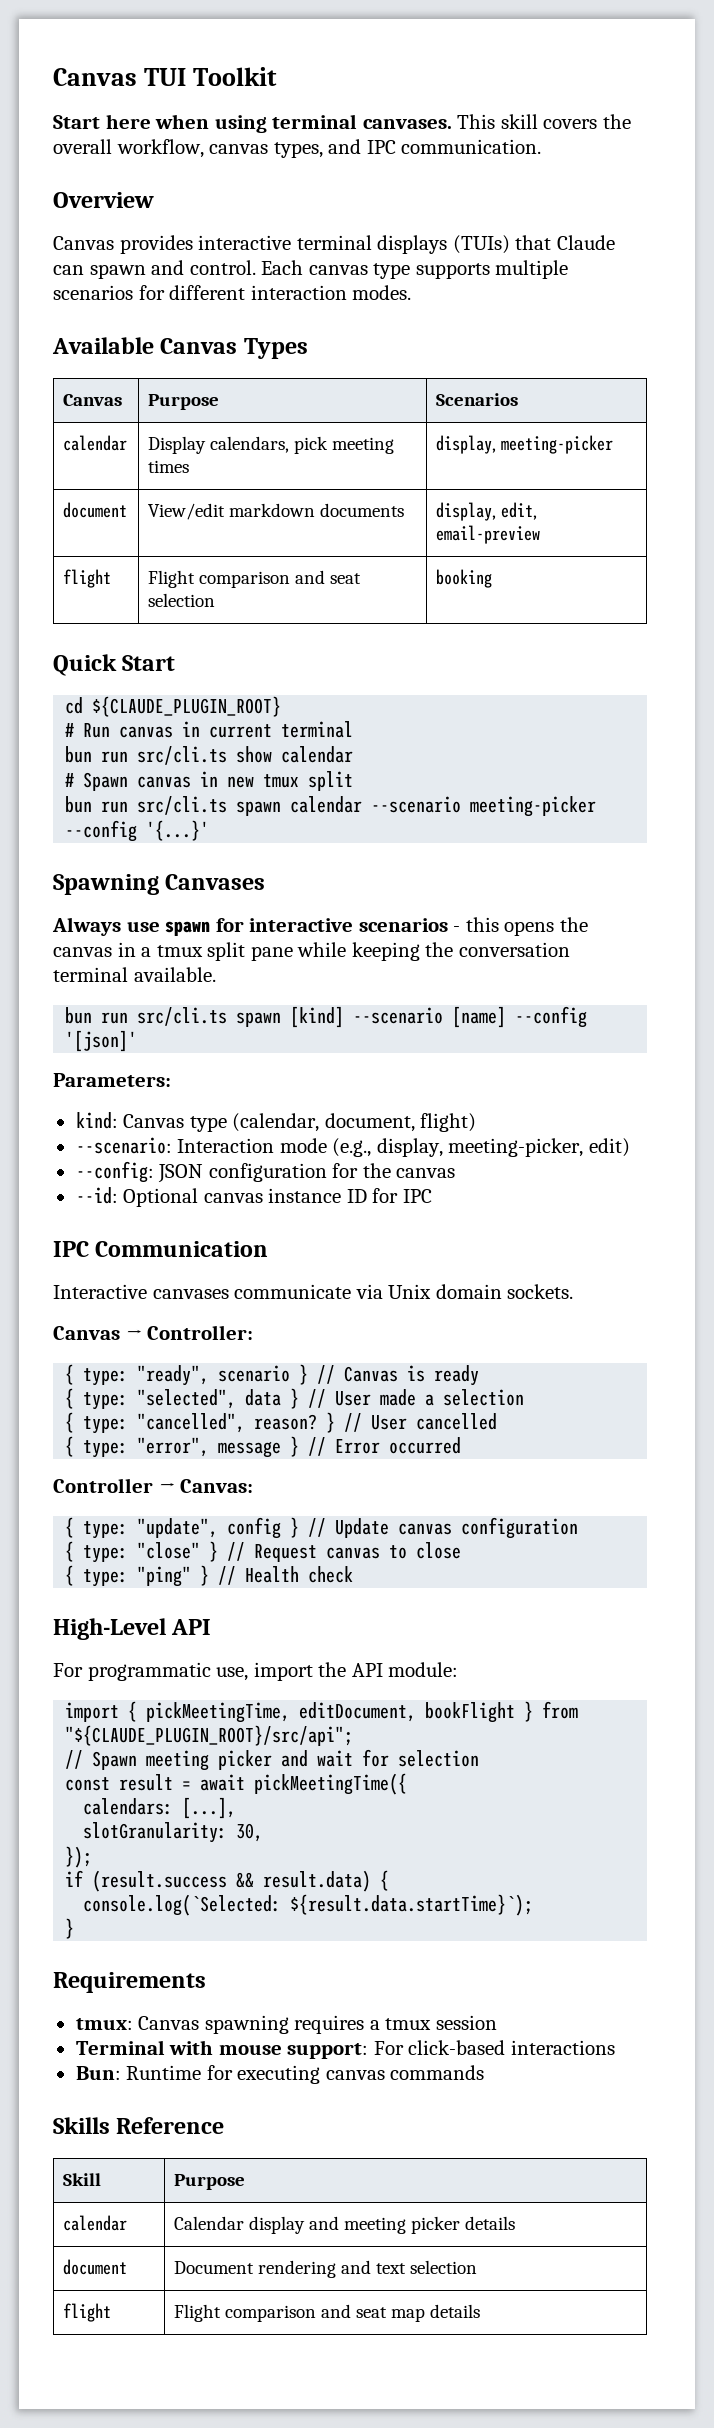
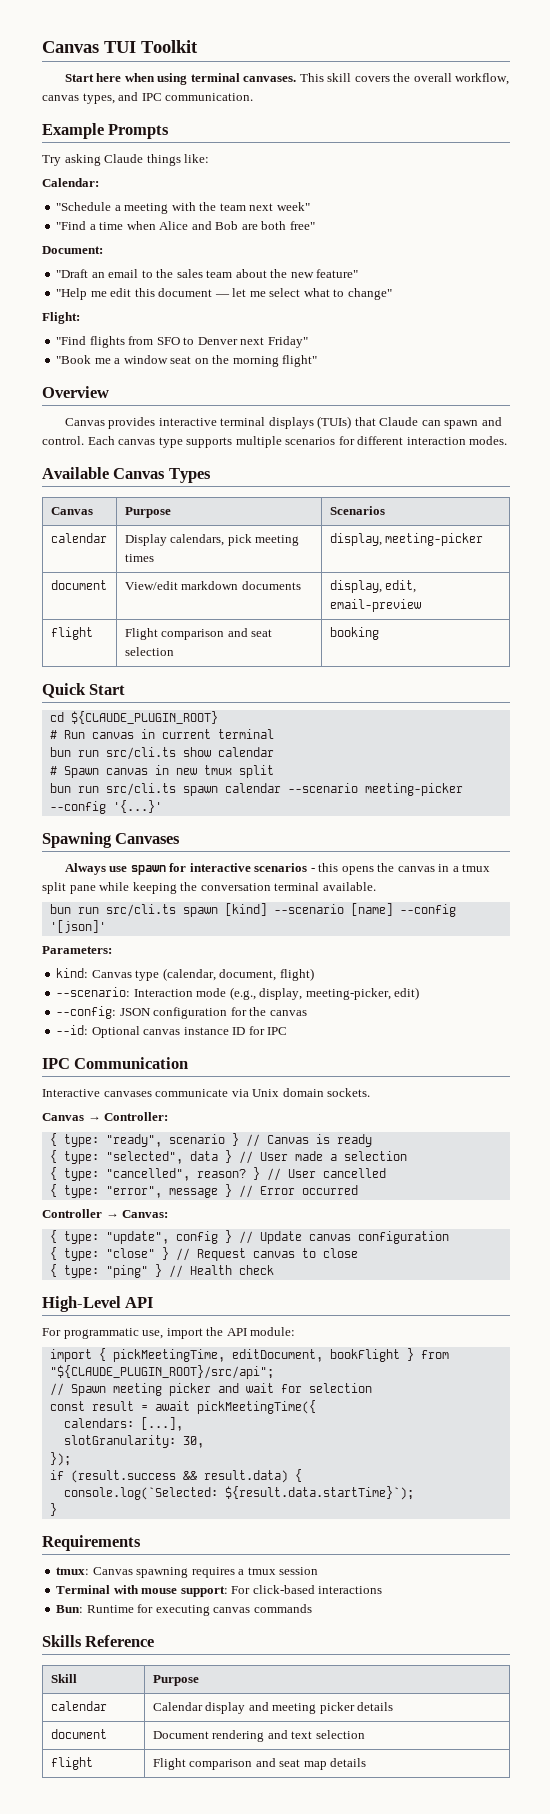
(542, 146) none -> [42,123,170,139] [42,154,210,166] [42,178,99,187] [56,202,310,214] [56,221,315,230] [42,246,103,254] [56,269,359,278] [56,288,392,300] [42,312,80,324] [56,336,308,348] [56,355,318,367] // Example Prompts // Try asking Claude things like: // Calendar: // "Schedule a meeting with the team next week" // "Find a time when Alice and Bob are both free" // Document: // "Draft an email to the sales team about the new feature" // "Help me edit this document — let me select what to change" // Flight: // "Find flights from SFO to Denver next Friday" // "Book me a window seat on the morning flight"

